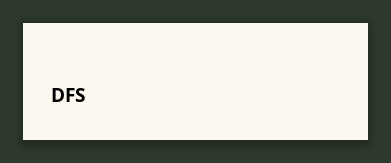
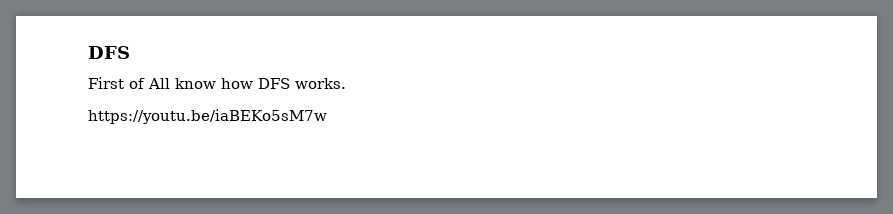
[51,88,85,102] DFS -> [88,46,130,59] [88,77,346,89] [88,109,327,124] DFS // First of All know how DFS works. // https://youtu.be/iaBEKo5sM7w

